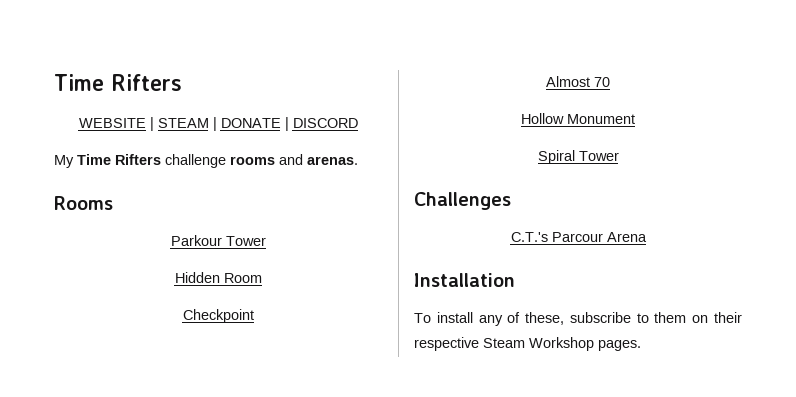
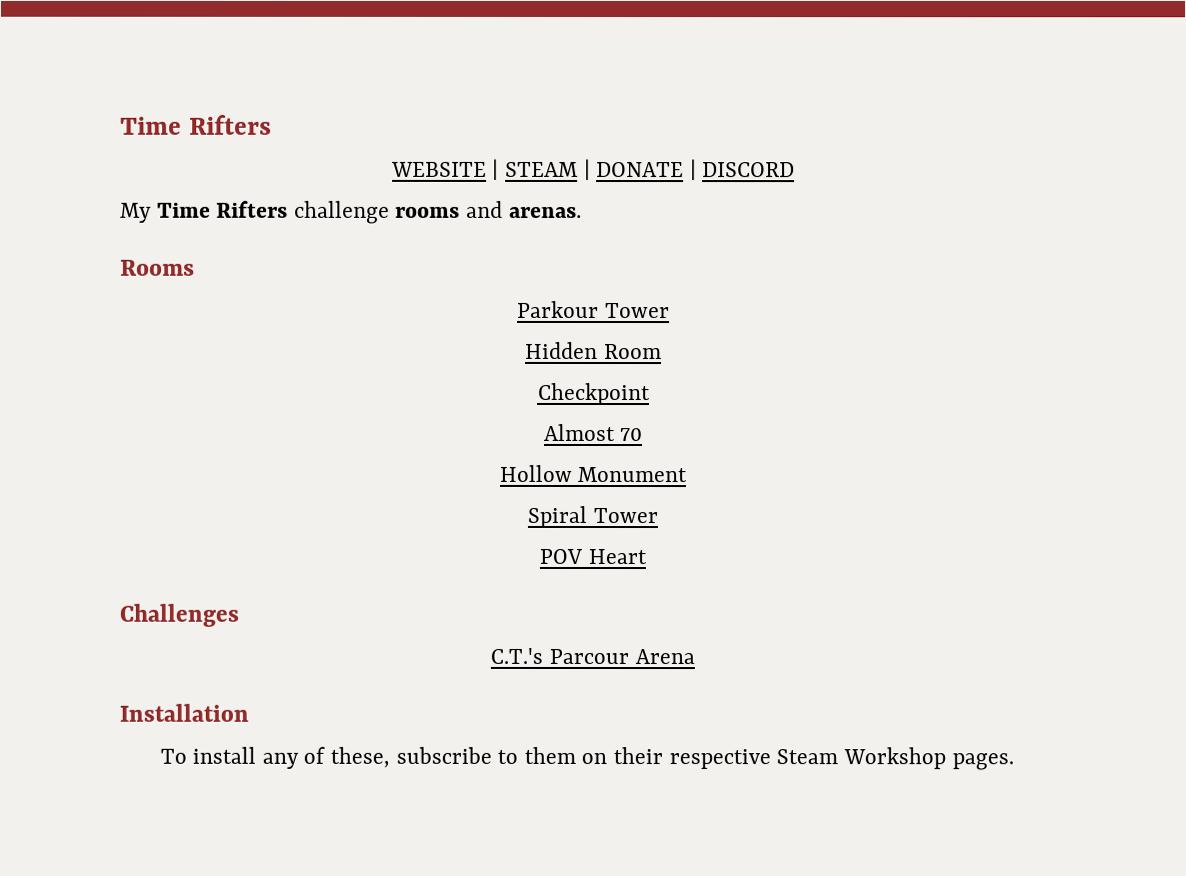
(619, 156) none -> [539,548,647,565] // POV Heart

